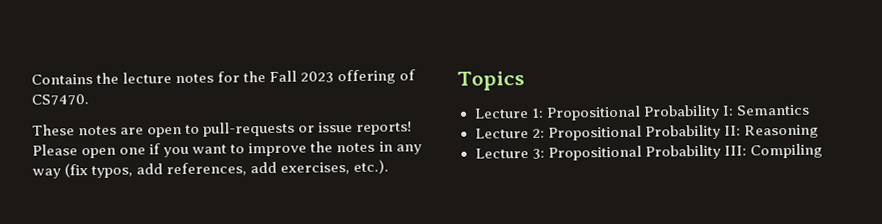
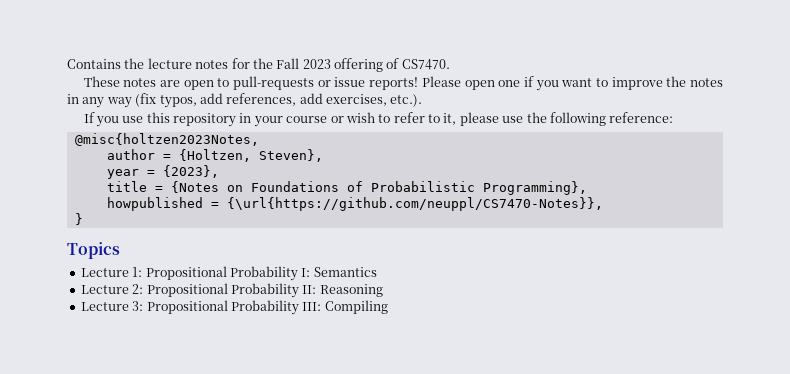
(390, 167) none -> [83,112,674,127] [74,133,259,146] [106,149,323,162] [106,165,219,179] [106,181,587,195] [106,197,603,211] [74,213,83,225] // If you use this repository in your course or wish to refer to it, please use the following reference: // @misc{holtzen2023Notes, // author = {Holtzen, Steven}, // year = {2023}, // title = {Notes on Foundations of Probabilistic Programming}, // howpublished = {\url{https://github.com/neuppl/CS7470-Notes}}, // }

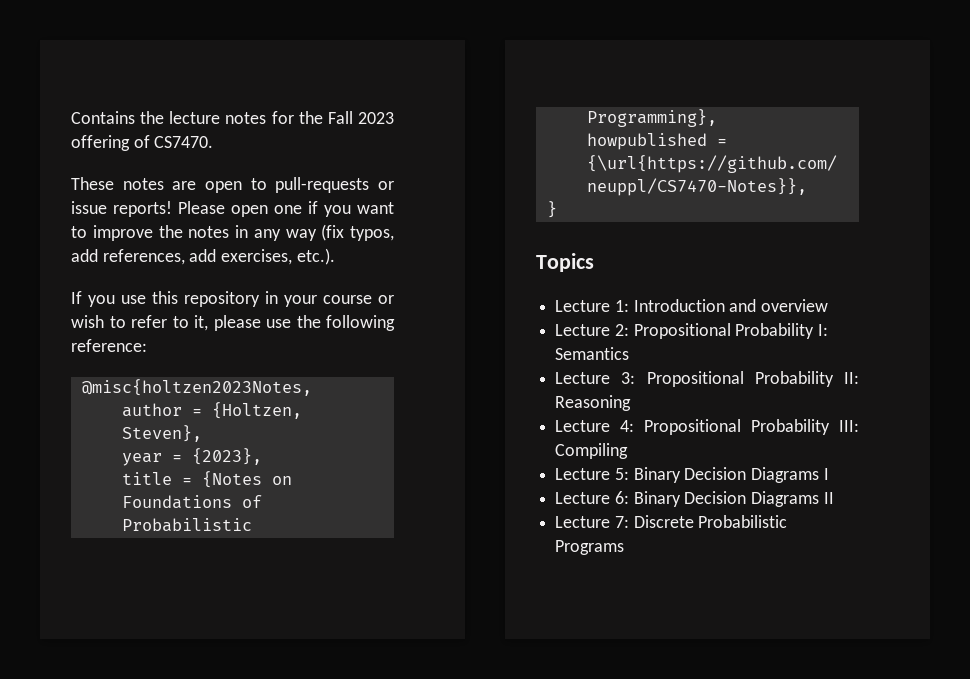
(143, 272) none -> [633,299,829,312] [555,324,629,336] Introduction and overview // Lecture 2:
[132,284,144,294] 2: -> [621,372,636,384] 3:
[132,301,144,311] 3: -> [620,420,635,432] 4:
(388, 307) none -> [555,467,829,483] [555,491,834,507] [555,515,788,528] [555,540,625,555] // Lecture 5: Binary Decision Diagrams I // Lecture 6: Binary Decision Diagrams II // Lecture 7: Discrete Probabilistic Programs

